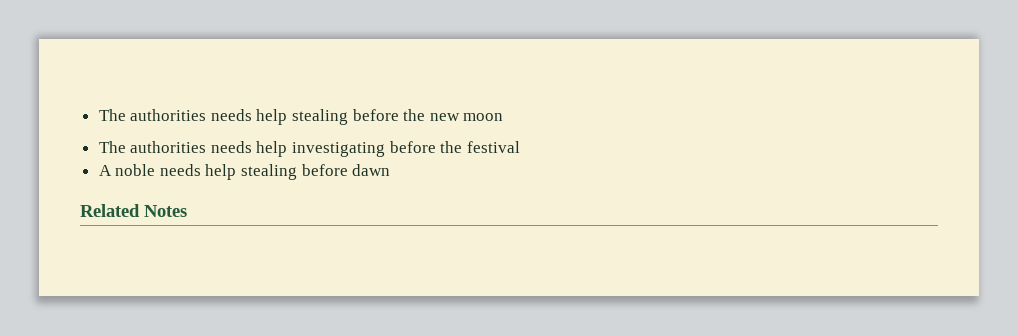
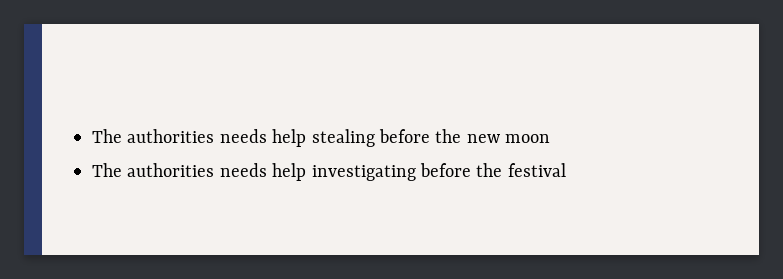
[98,164,391,180] [80,204,187,217] // A noble needs help stealing before dawn // Related Notes -> (566, 170) none

